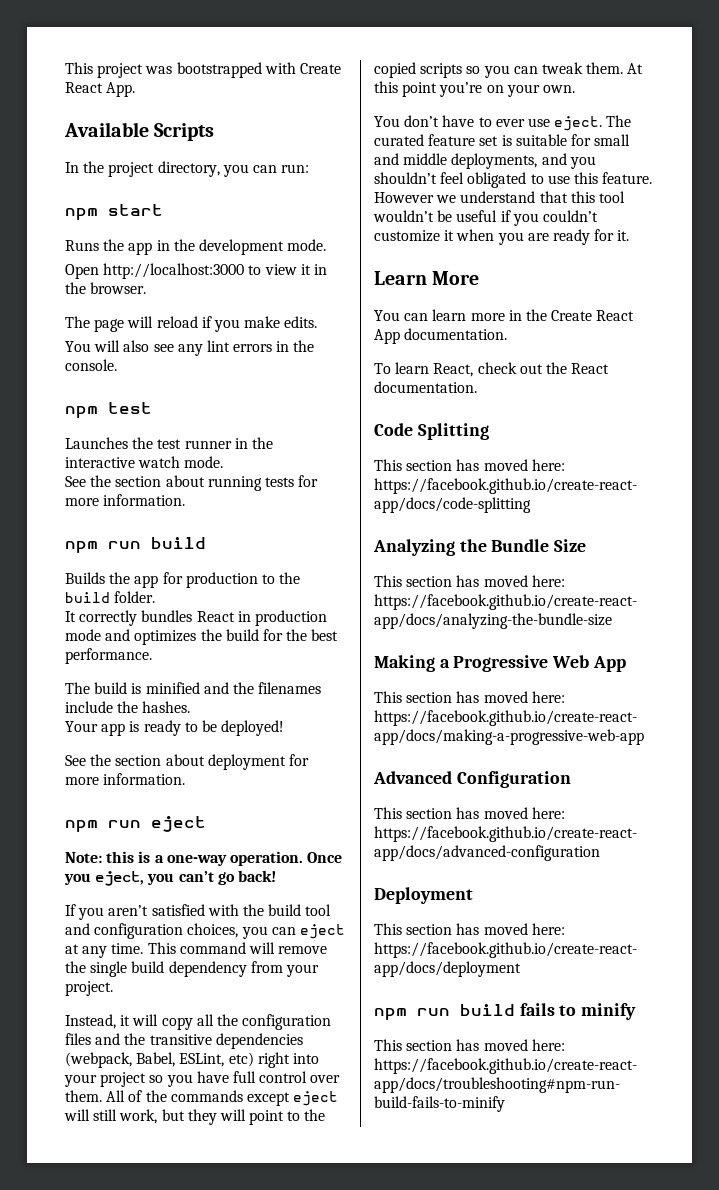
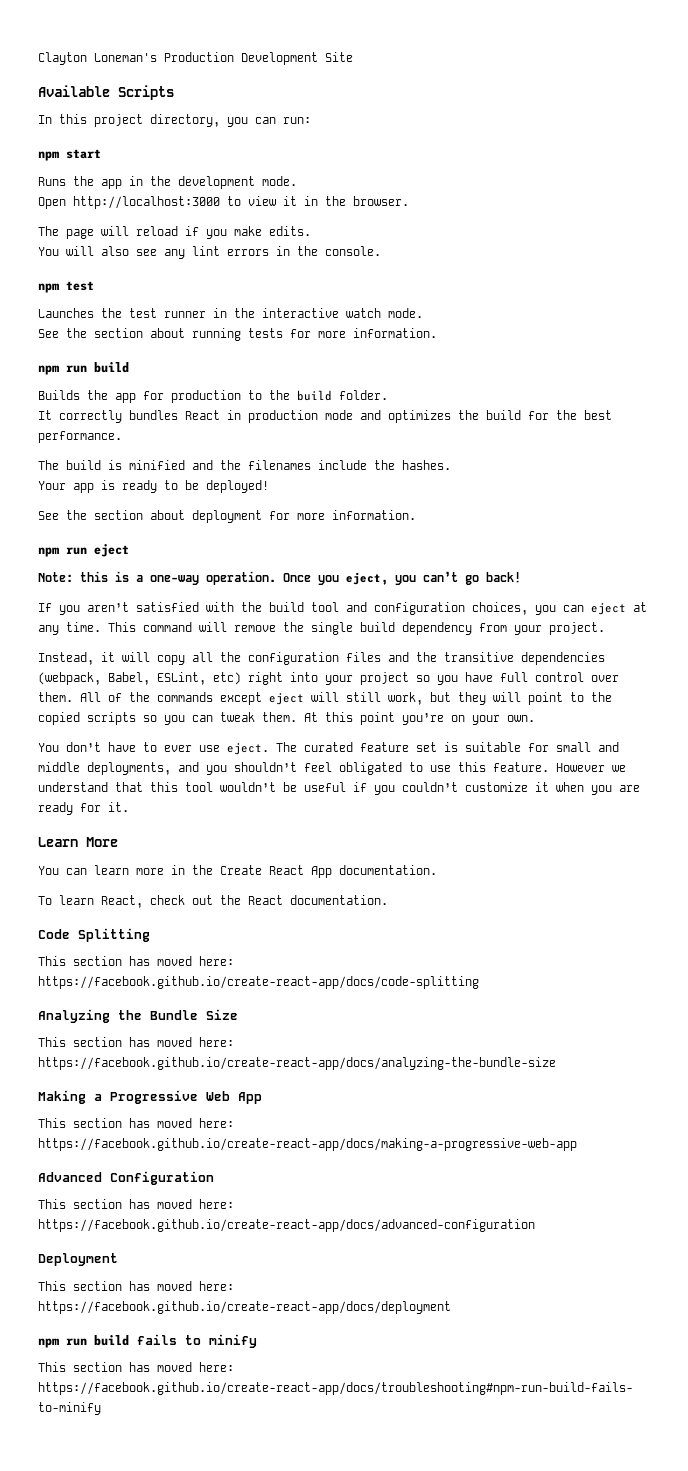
[65,62,341,78] [65,82,136,97] This project was bootstrapped with Create React App. -> [38,52,353,65] Clayton Loneman's Production Development Site
[83,161,105,173] the -> [59,114,87,124] this

